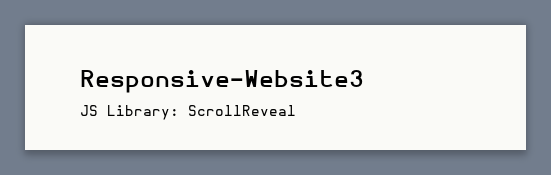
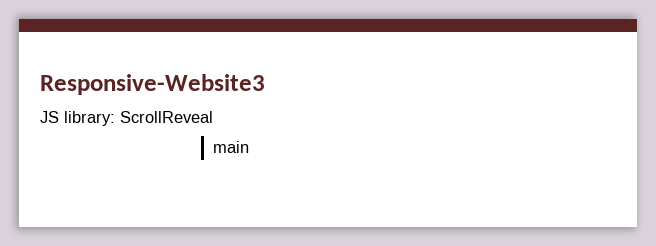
[107,105,179,120] Library: -> [64,111,115,126] library:
(296, 110) none -> [212,141,249,153] // main

